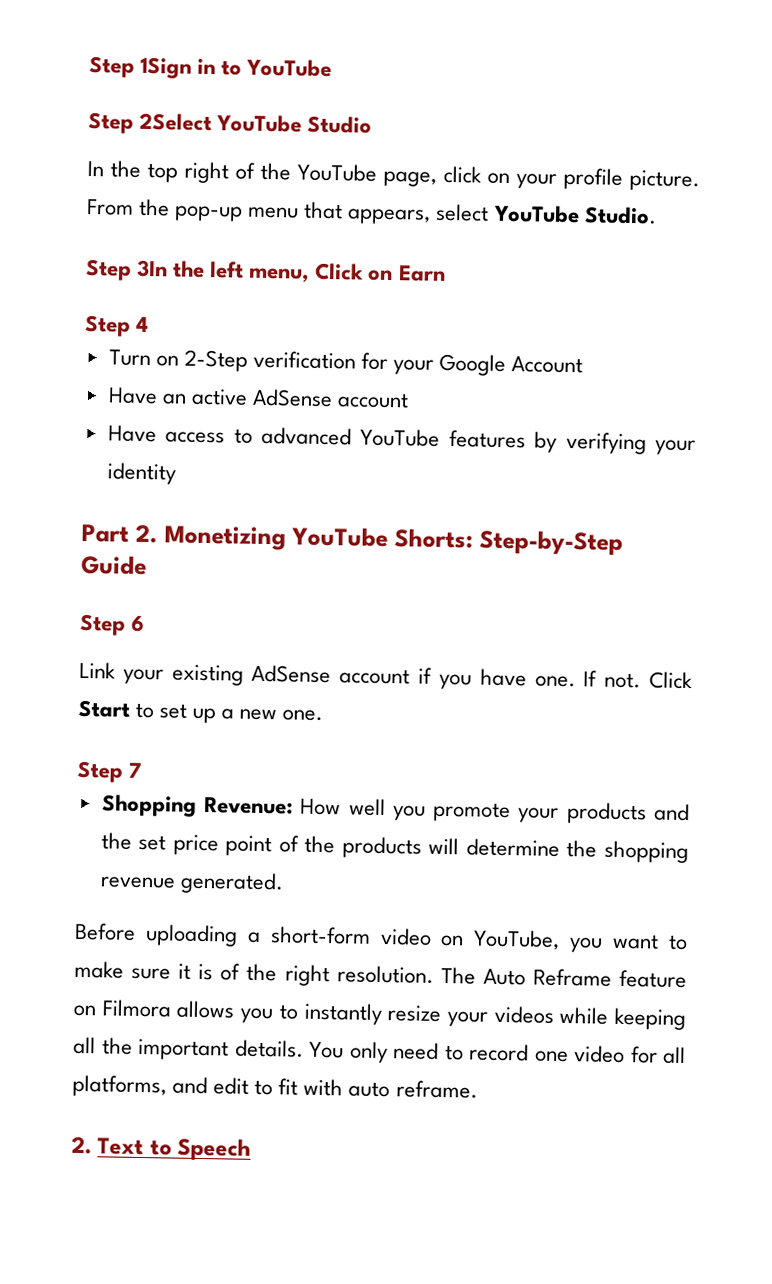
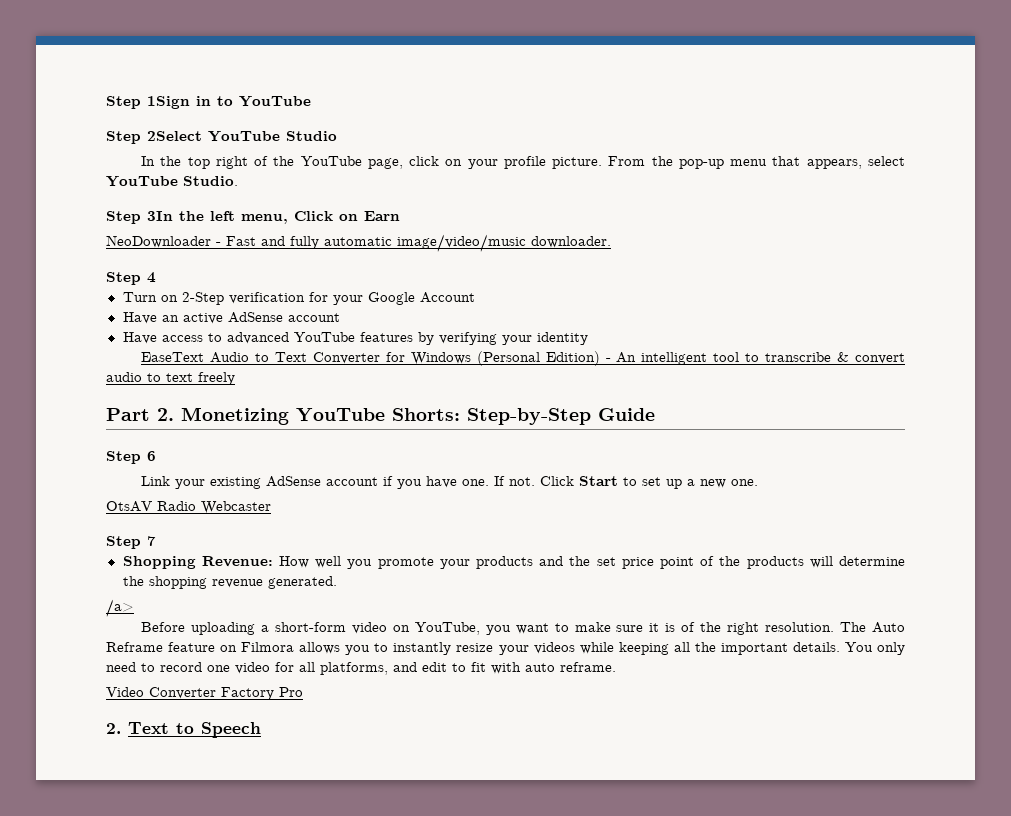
(446, 273) none -> [106,234,611,252] // NeoDownloader - Fast and fully automatic image/video/music downloader.
(176, 473) none -> [141,351,906,366] [106,372,235,385] // EaseText Audio to Text Converter for Windows (Personal Edition) - An intelligent tool to transcribe & convert audio to text freely
(324, 715) none -> [106,501,271,514] // OtsAV Radio Webcaster
(284, 883) none -> [106,599,134,617] // /a>
(478, 1089) none -> [106,687,303,700] // Video Converter Factory Pro

